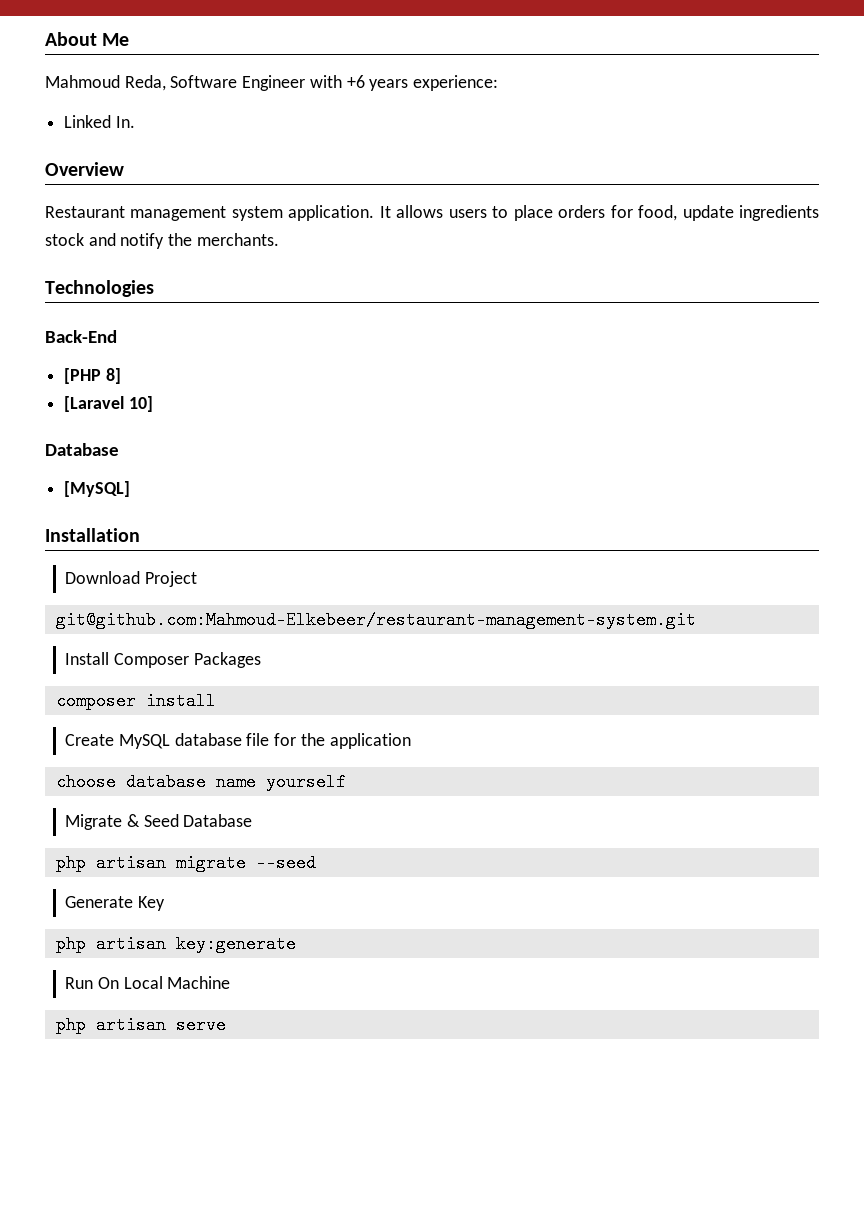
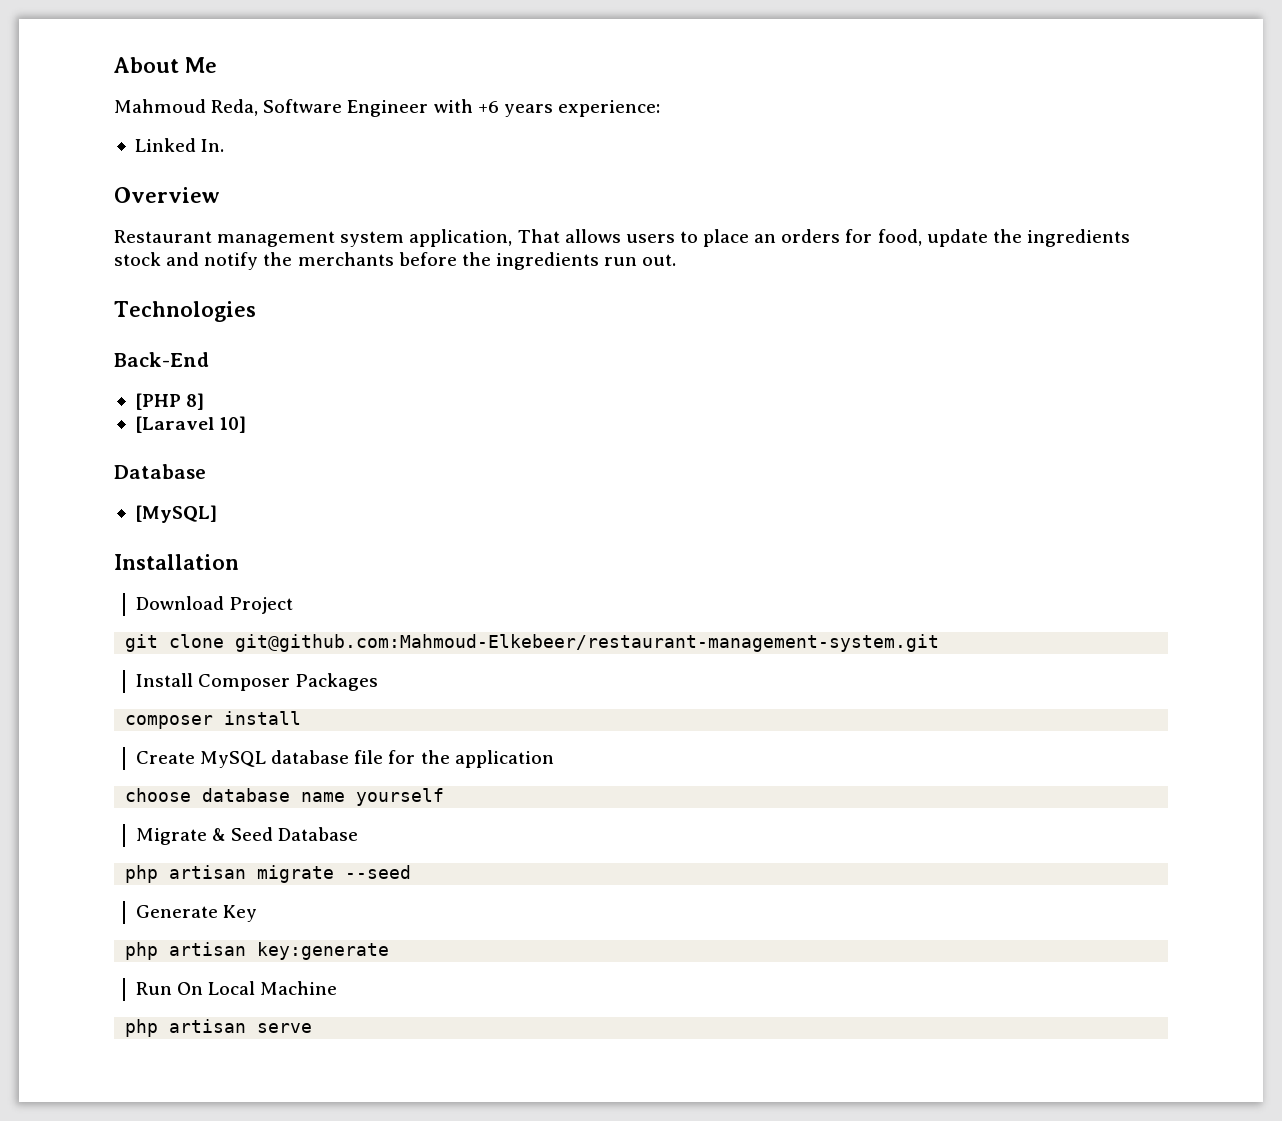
[288,205,391,221] application. It -> [409,229,560,247] application, That
(553, 213) none -> [754,234,777,243] an
(734, 213) none -> [992,229,1022,243] the
[196,233,279,246] merchants. -> [297,252,677,270] merchants before the ingredients run out.
(197, 579) none -> [125,634,225,652] git clone

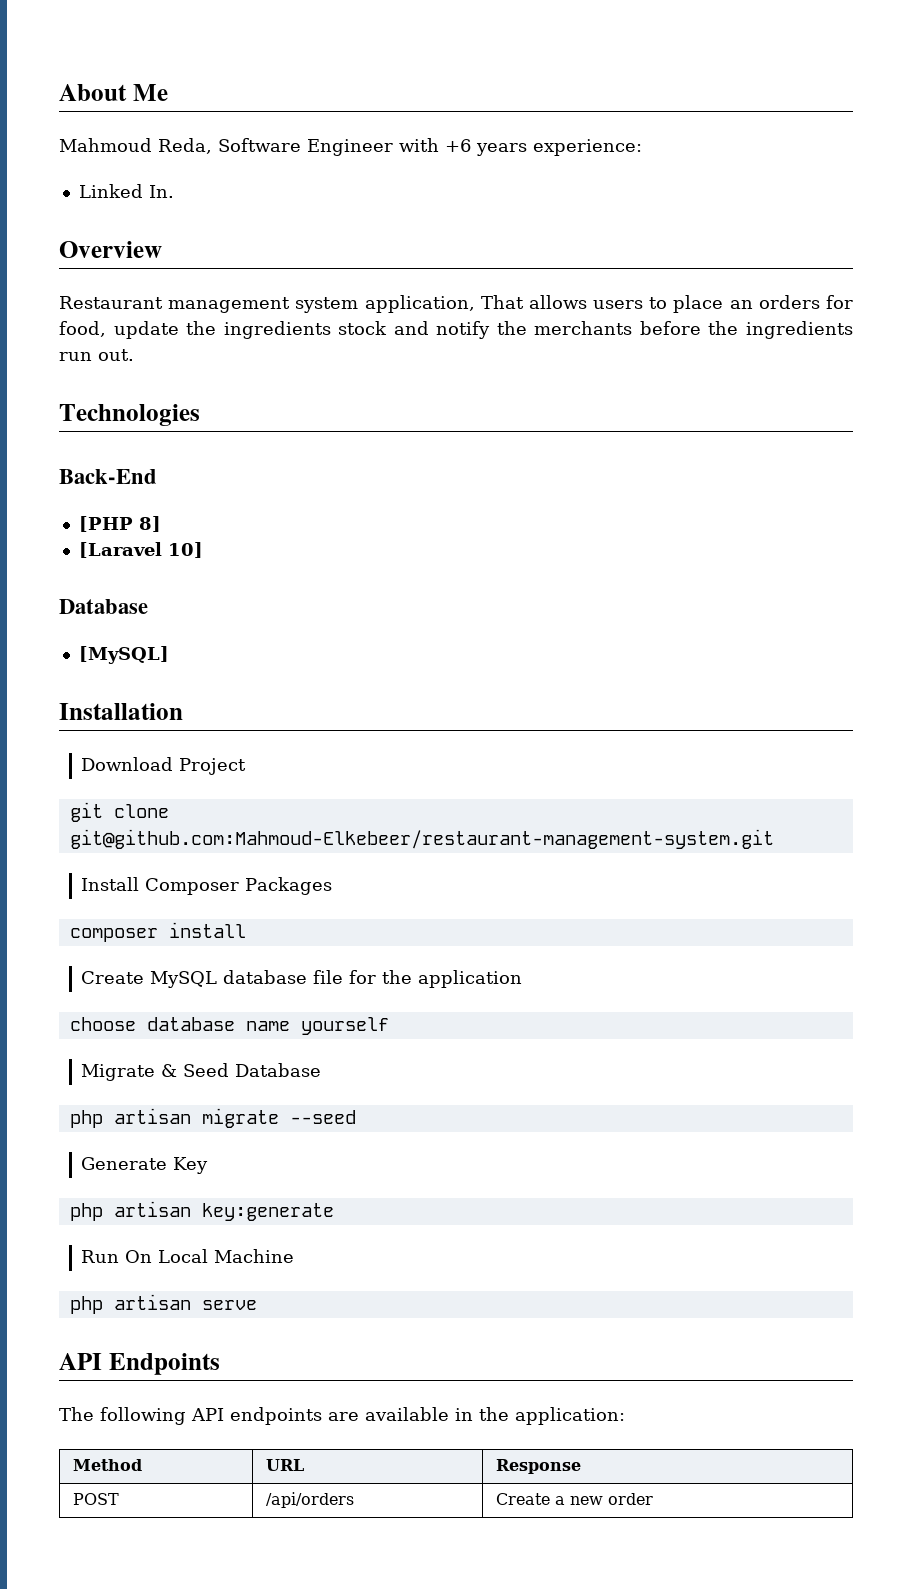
(313, 1028) none -> [59,1353,220,1375] [59,1407,625,1425] [73,1459,143,1471] [266,1459,305,1471] [496,1459,582,1474] [73,1493,120,1505] [266,1492,355,1508] [496,1493,654,1505] // API Endpoints // The following API endpoints are available in the application: // Method | URL | Response // POST | /api/orders | Create a new order

